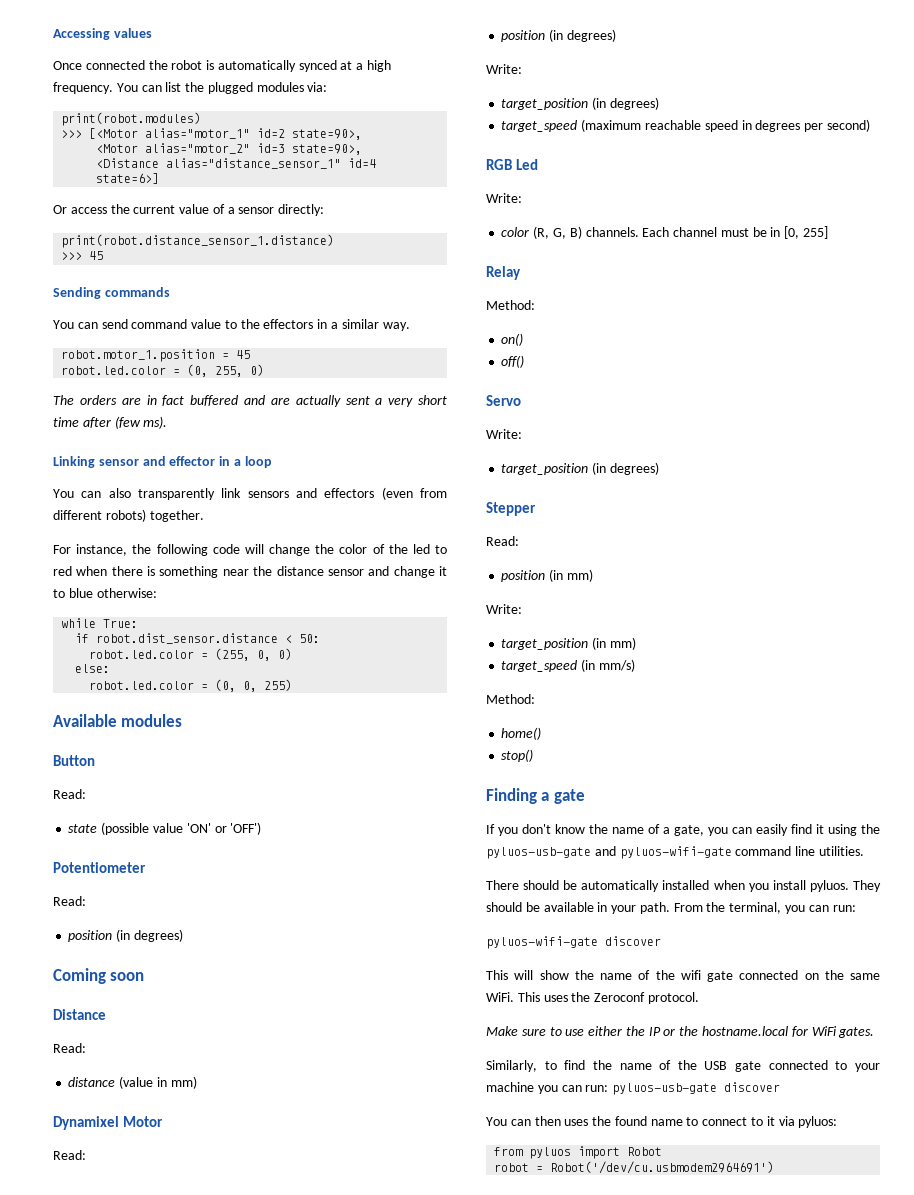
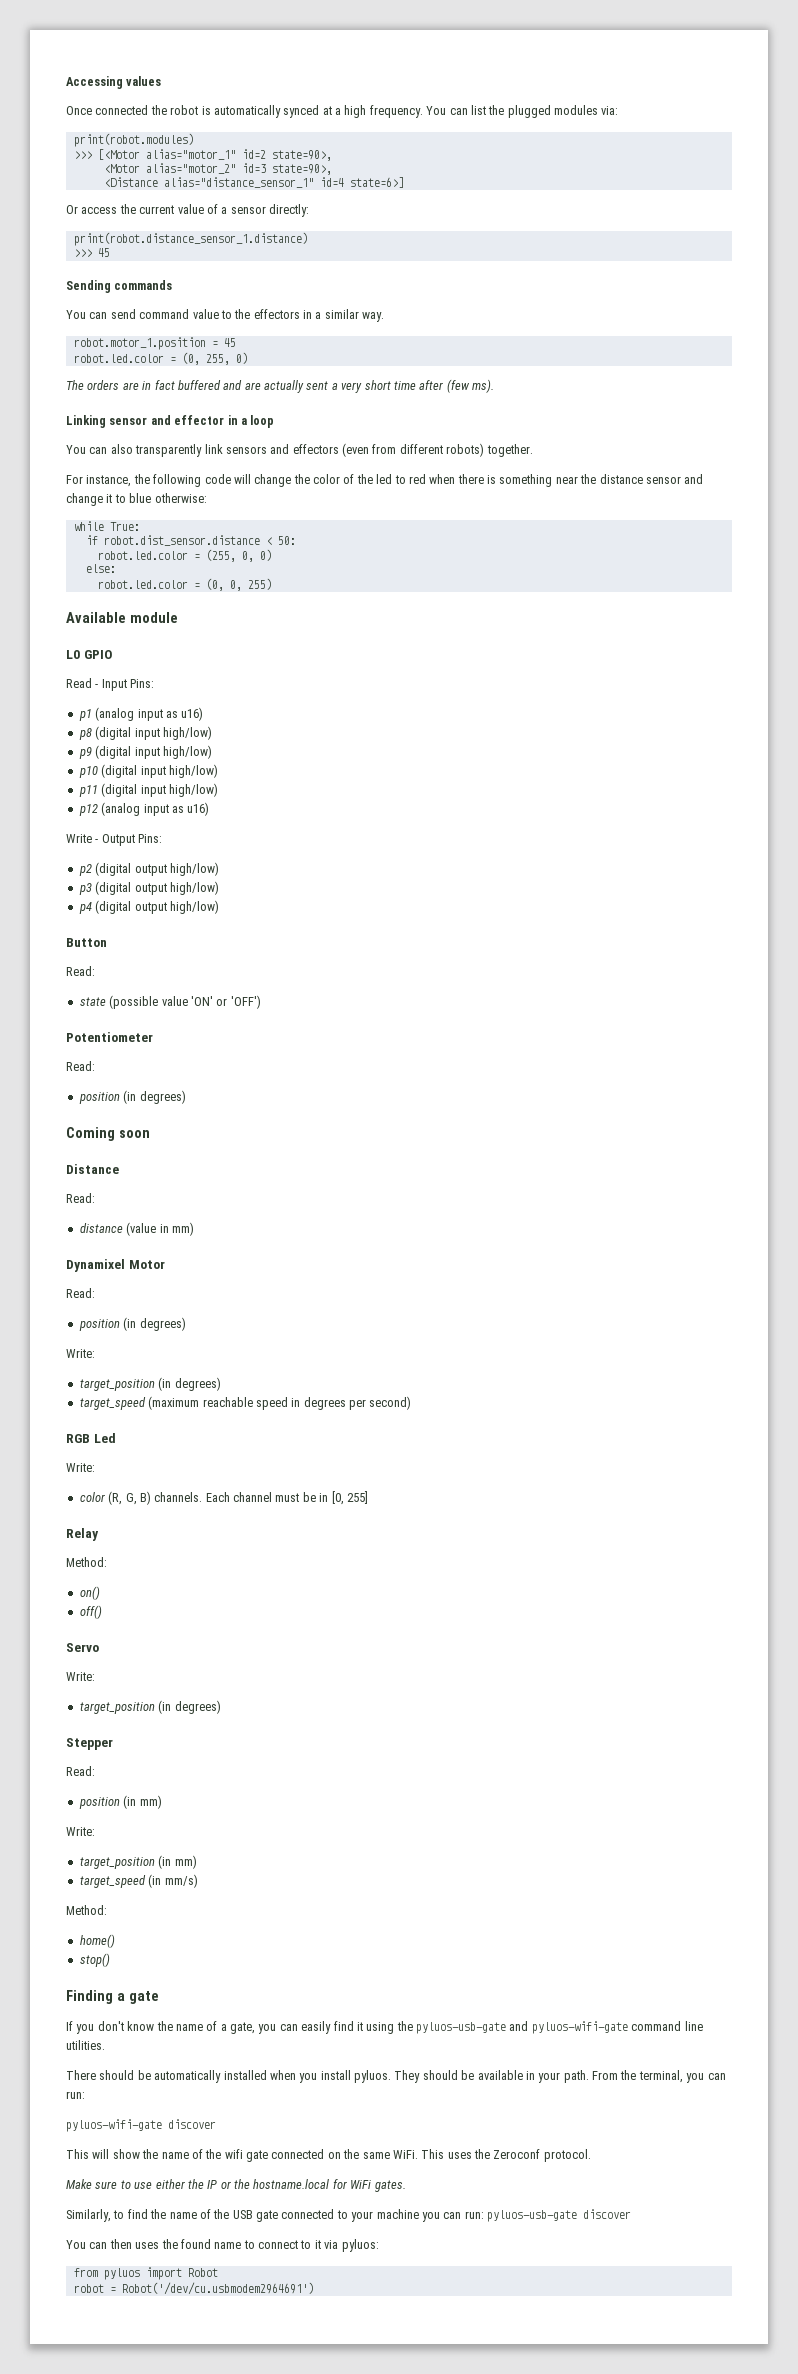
[121,714,183,727] modules -> [129,612,178,623] [66,650,112,659] [66,678,155,691] [78,707,204,721] [78,726,212,740] [78,745,212,759] [78,764,218,778] [78,783,218,797] [78,802,210,816] [66,834,163,846] [78,862,219,876] [78,881,219,895] [78,900,219,914] module // L0 GPIO // Read - Input Pins: // p1 (analog input as u16) // p8 (digital input high/low) // p9 (digital input high/low) // p10 (digital input high/low) // p11 (digital input high/low) // p12 (analog input as u16) // Write - Output Pins: // p2 (digital output high/low) // p3 (digital output high/low) // p4 (digital output high/low)

